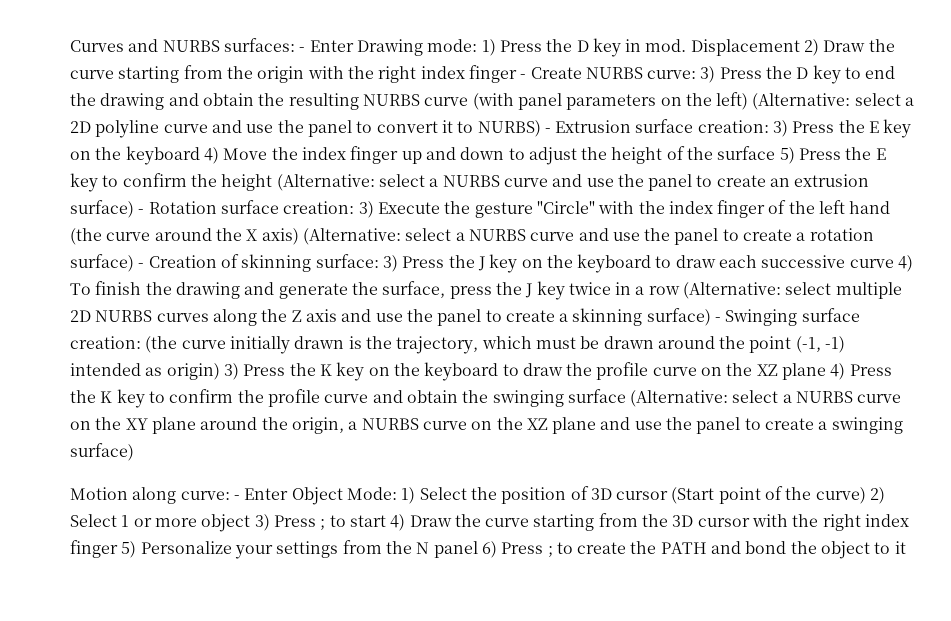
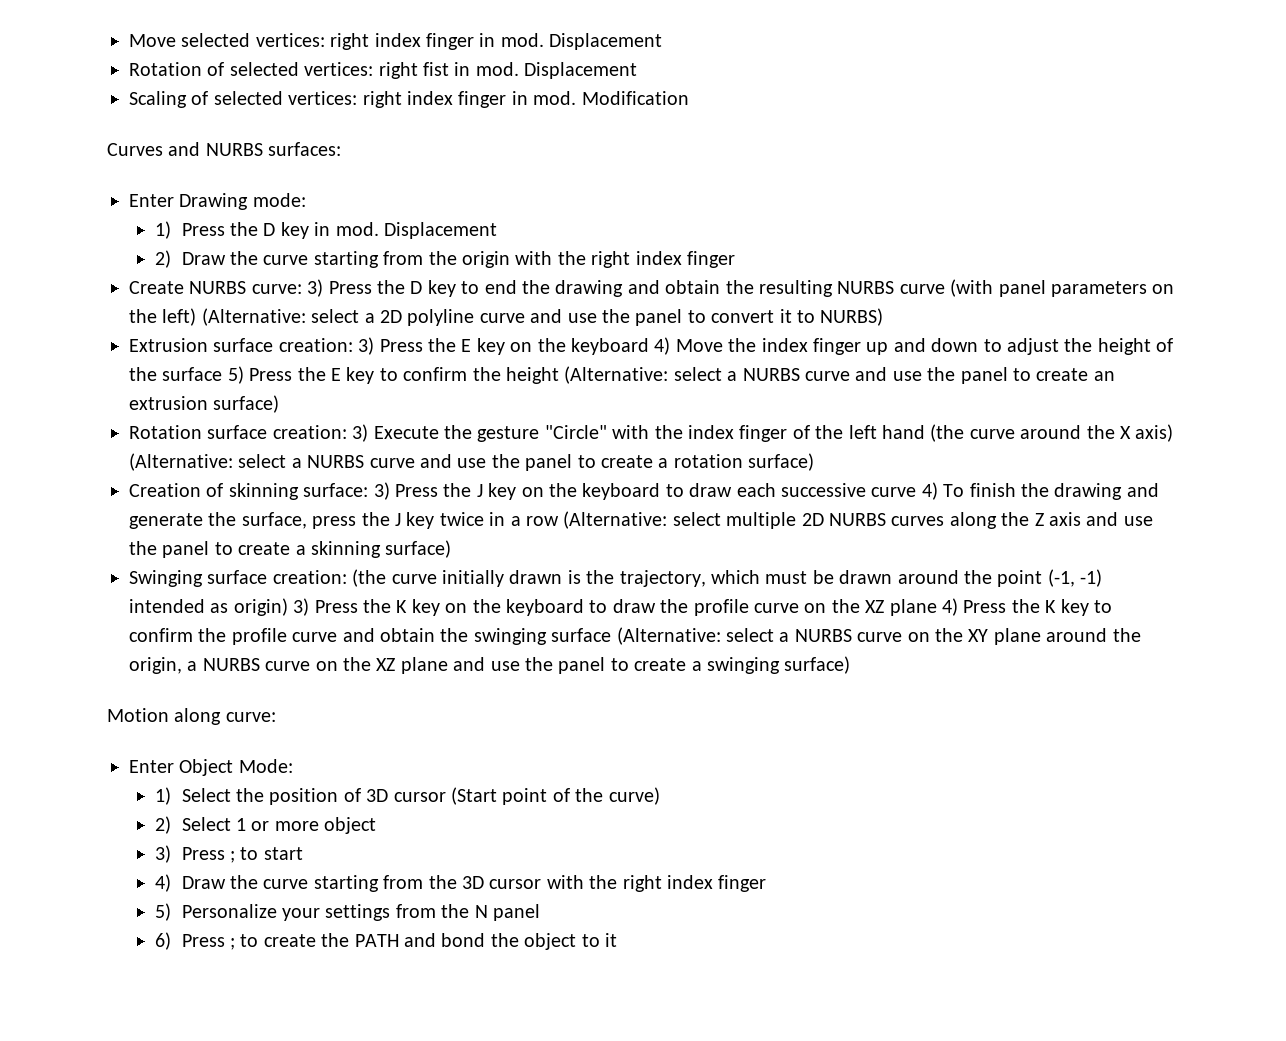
(70, 46) none -> [129,33,663,50] [129,62,638,79] [129,91,689,108] Move selected vertices: right index finger in mod. Displacement // Rotation of selected vertices: right fist in mod. Displacement // Scaling of selected vertices: right index finger in mod. Modification //
[299,47,306,52] - -> (342, 149) //
(478, 45) none -> (306, 200) //
(800, 47) none -> (497, 230) //
[520,74,527,79] - -> (735, 259) //
[544,128,551,133] - -> (884, 317) //
[138,209,145,214] - -> (280, 404) //
[138,263,145,268] - -> (815, 462) //
[715,317,722,322] - -> (452, 549) //
[233,495,240,500] - -> (276, 717) //
(397, 493) none -> (293, 766) //
(866, 495) none -> (660, 796) //
(251, 523) none -> (377, 825) //
(386, 521) none -> (303, 853) //
(118, 549) none -> (767, 883) //
(478, 549) none -> (540, 912) //

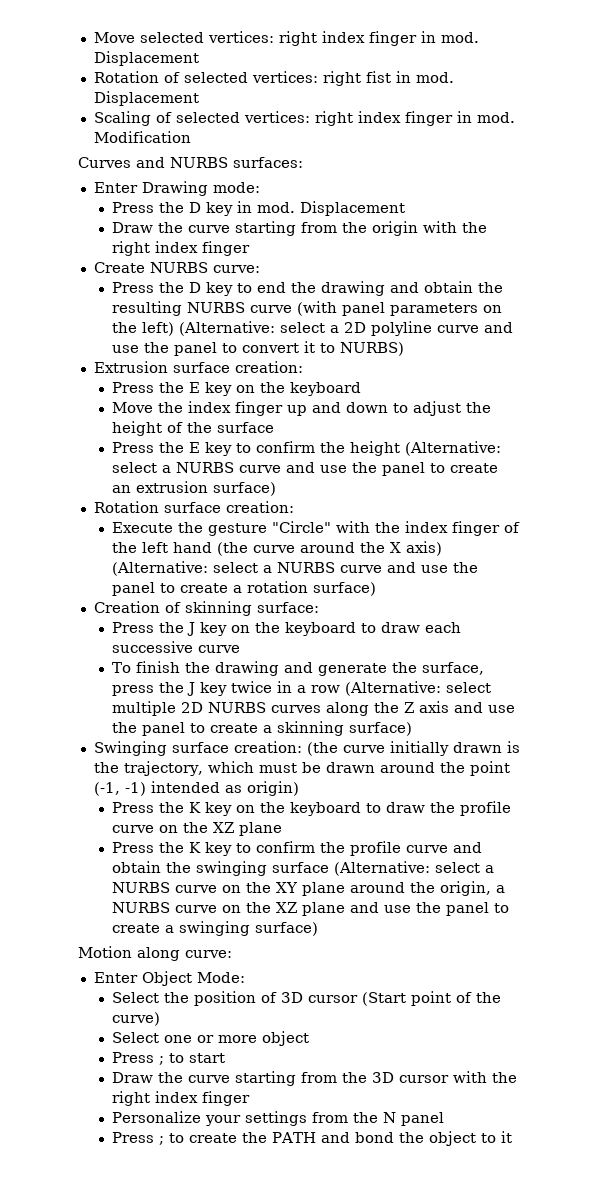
[155,221,172,239] 1) -> (260, 187) none
[155,250,172,268] 2) -> (405, 208) none
[307,279,324,297] 3) -> (260, 269) //
[358,337,375,355] 3) -> (303, 367) //
[654,337,671,355] 4) -> (361, 389) //
[227,366,244,384] 5) -> (274, 427) //
[352,424,369,442] 3) -> (294, 507) //
[373,482,390,500] 3) -> (319, 607) //
[921,482,938,500] 4) -> (240, 649) //
[293,598,310,616] 3) -> (299, 788) //
[941,598,958,616] 4) -> (282, 829) //
[155,787,172,805] 1) -> (245, 977) none
[155,816,246,834] 2) Select 1 -> [111,1032,192,1043] Select one
[155,845,172,863] 3) -> (309, 1038) none
[155,874,172,892] 4) -> (225, 1058) none
[155,903,172,921] 5) -> (250, 1098) none
[155,932,172,950] 6) -> (444, 1119) none

